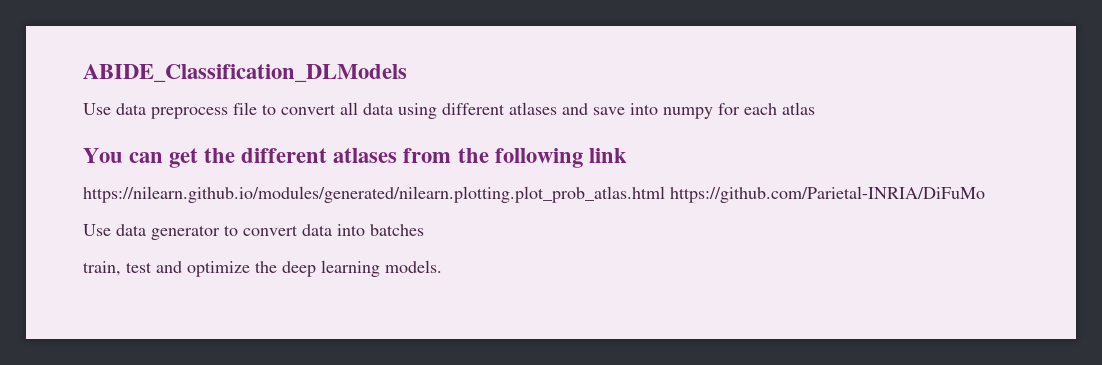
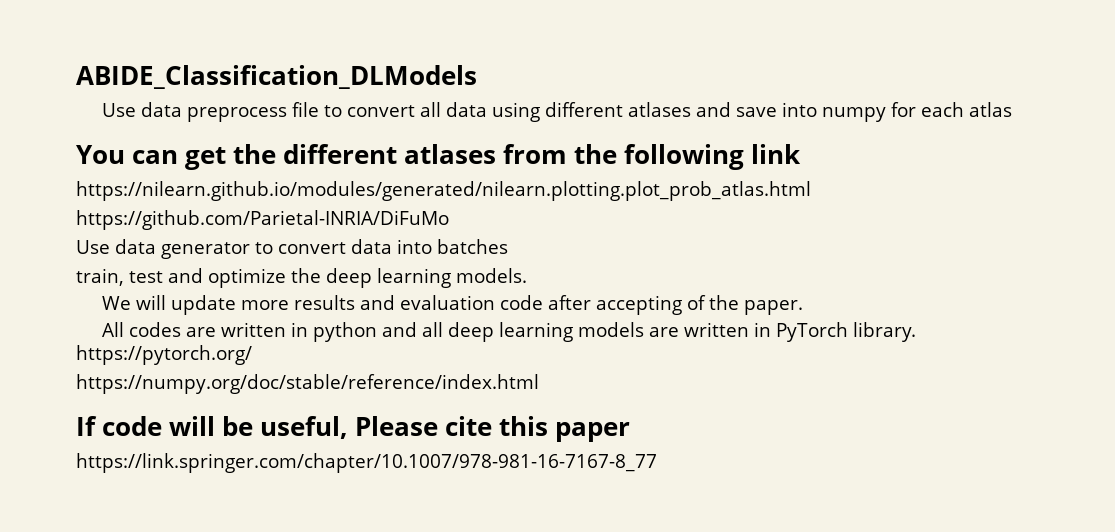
(665, 194) none -> (811, 191) //
(442, 266) none -> [101,295,803,315] [101,322,917,342] [76,345,252,365] [76,374,539,394] [76,416,631,442] [76,453,657,473] // We will update more results and evaluation code after accepting of the paper. // All codes are written in python and all deep learning models are written in PyTorch library. https://pytorch.org/ // https://numpy.org/doc/stable/reference/index.html // If code will be useful, Please cite this paper // https://link.springer.com/chapter/10.1007/978-981-16-7167-8_77

